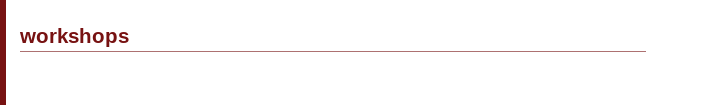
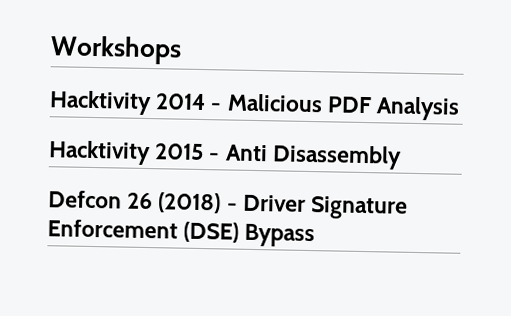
[19,28,129,47] workshops -> [50,35,182,65] [49,90,461,121] [48,140,402,170] [48,190,409,220] [47,219,316,248] Workshops // Hacktivity 2014 - Malicious PDF Analysis // Hacktivity 2015 - Anti Disassembly // Defcon 26 (2018) - Driver Signature Enforcement (DSE) Bypass

